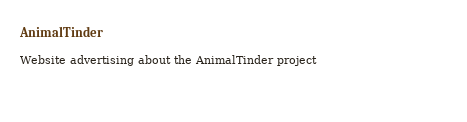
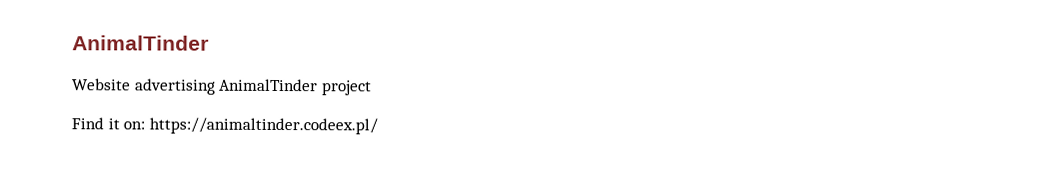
[138,55,192,64] about the -> (216, 86) none
(317, 61) none -> [71,117,378,135] // Find it on: https://animaltinder.codeex.pl/

